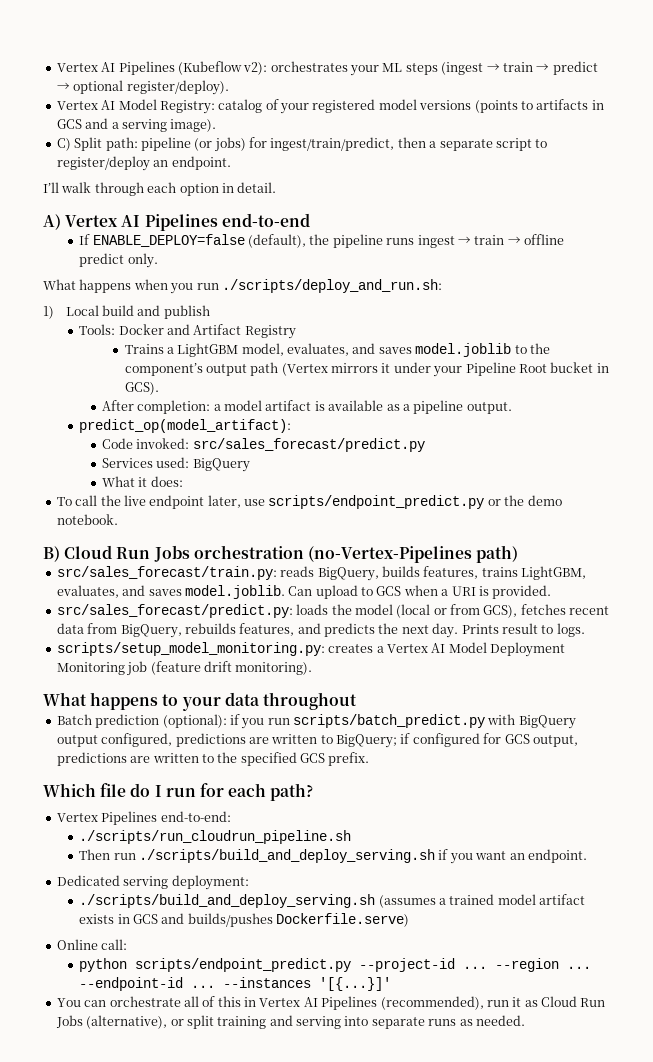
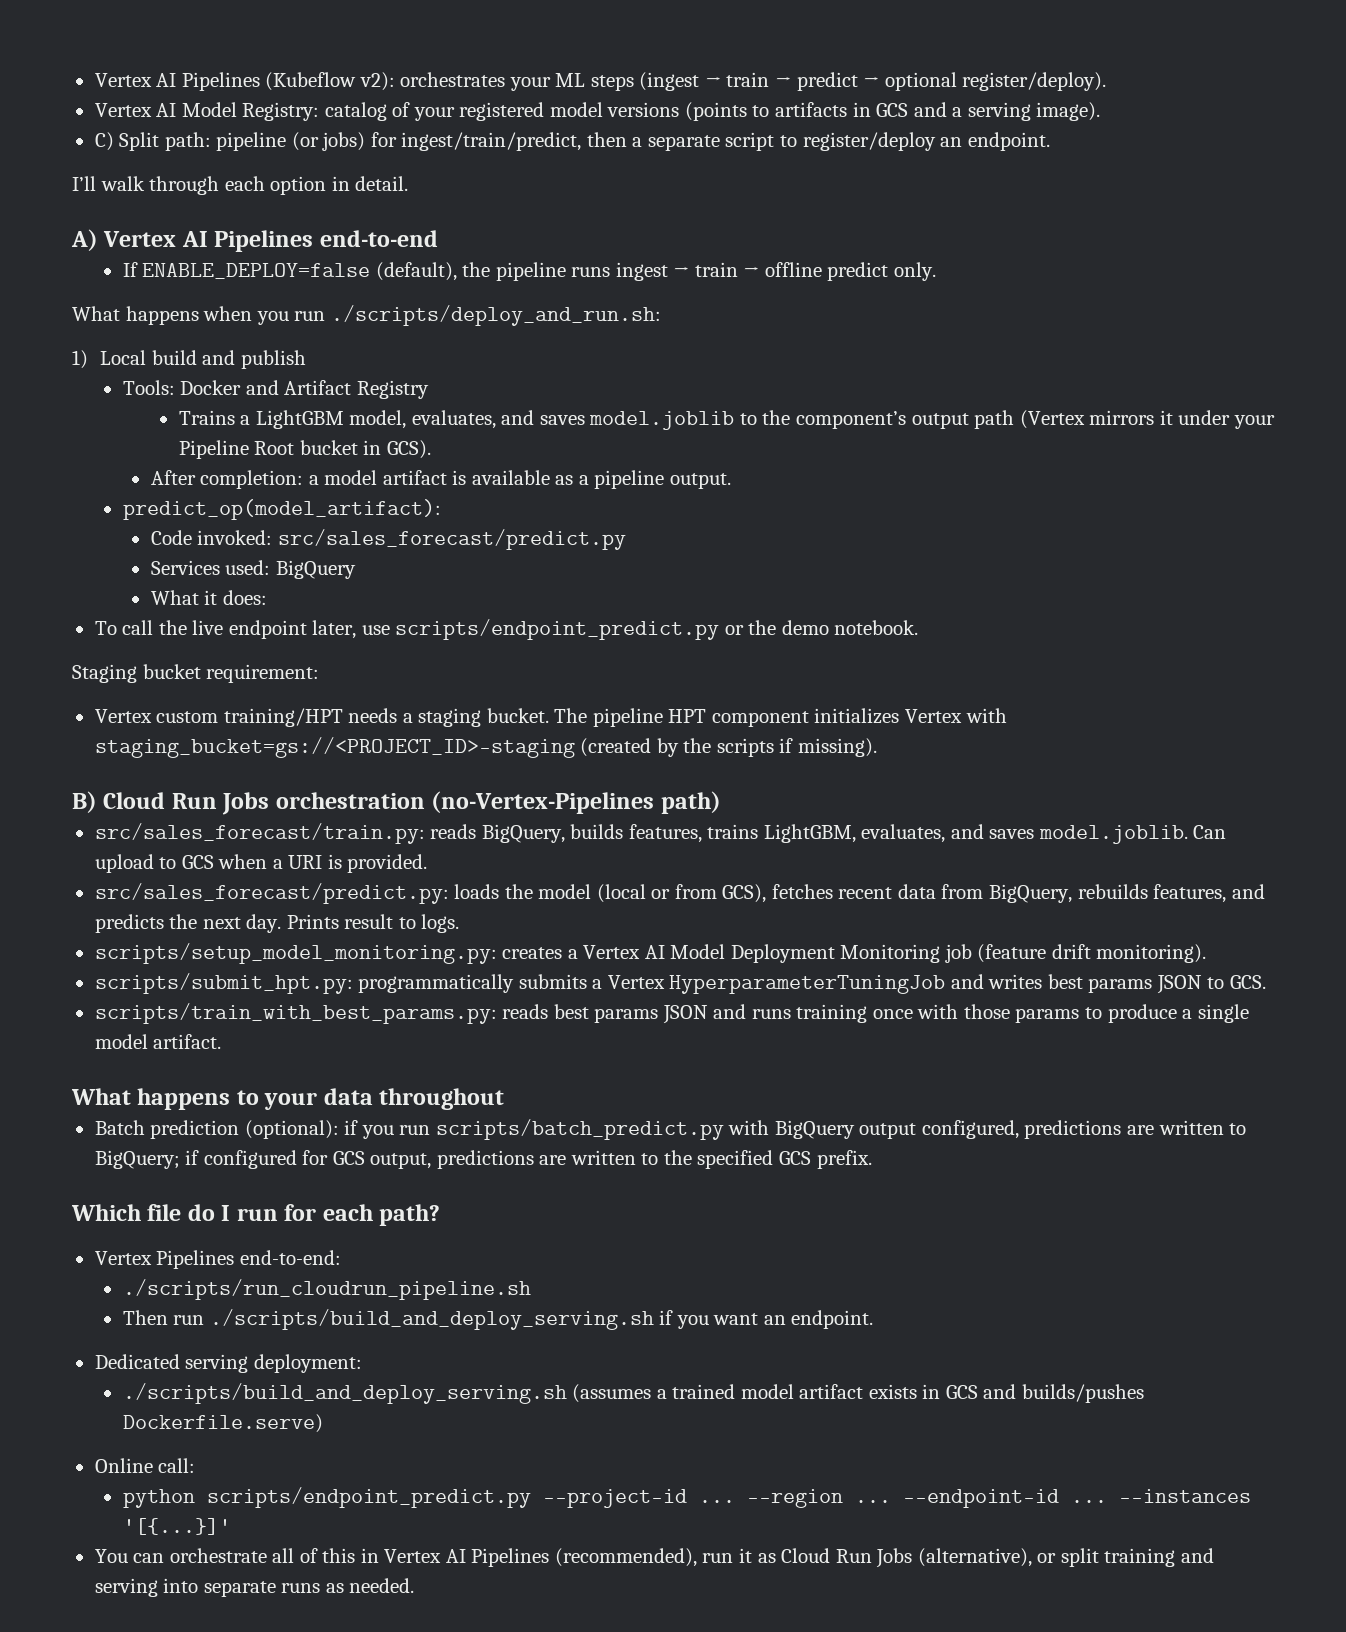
(118, 519) none -> [72,664,320,683] [94,708,1007,727] [94,737,877,758] // Staging bucket requirement: // Vertex custom training/HPT needs a staging bucket. The pipeline HPT component initializes Vertex with staging_bucket=gs://<PROJECT_ID>-staging (created by the scripts if missing).
(313, 668) none -> [94,973,1266,994] [94,1003,1249,1024] [94,1034,222,1049] // scripts/submit_hpt.py: programmatically submits a Vertex HyperparameterTuningJob and writes best params JSON to GCS. // scripts/train_with_best_params.py: reads best params JSON and runs training once with those params to produce a single model artifact.

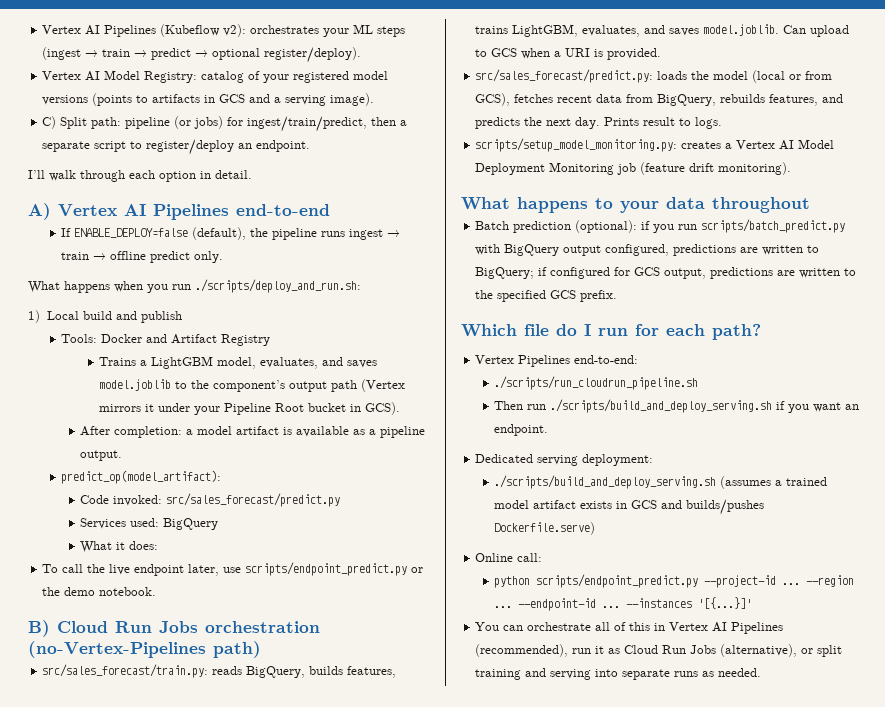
[72,664,320,683] [94,708,1007,727] [94,737,877,758] // Staging bucket requirement: // Vertex custom training/HPT needs a staging bucket. The pipeline HPT component initializes Vertex with staging_bucket=gs://<PROJECT_ID>-staging (created by the scripts if missing). -> (157, 591) none
[94,973,1266,994] [94,1003,1249,1024] [94,1034,222,1049] // scripts/submit_hpt.py: programmatically submits a Vertex HyperparameterTuningJob and writes best params JSON to GCS. // scripts/train_with_best_params.py: reads best params JSON and runs training once with those params to produce a single model artifact. -> (792, 168) none

